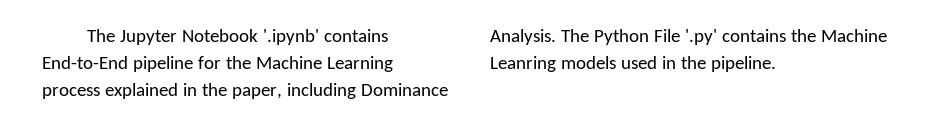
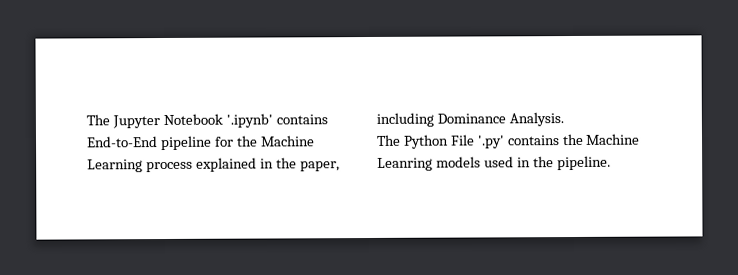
(556, 37) none -> (564, 119) //

